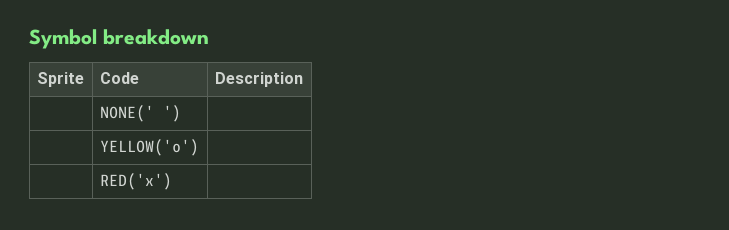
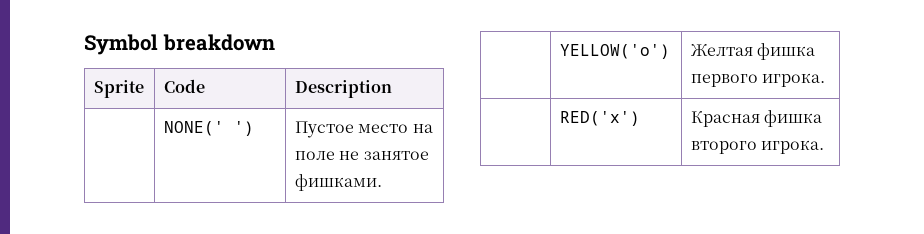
[99,139,199,156] [99,173,172,190] // | YELLOW('o') | // | RED('x') | -> [294,121,433,138] [294,151,429,160] [294,174,382,191] [559,44,670,59] [690,43,816,60] [690,73,826,87] [559,111,640,126] [690,110,823,127] [690,140,825,154] Пустое место на поле не занятое фишками. // | YELLOW('o') | Желтая фишка первого игрока. // | RED('x') | Красная фишка второго игрока.

